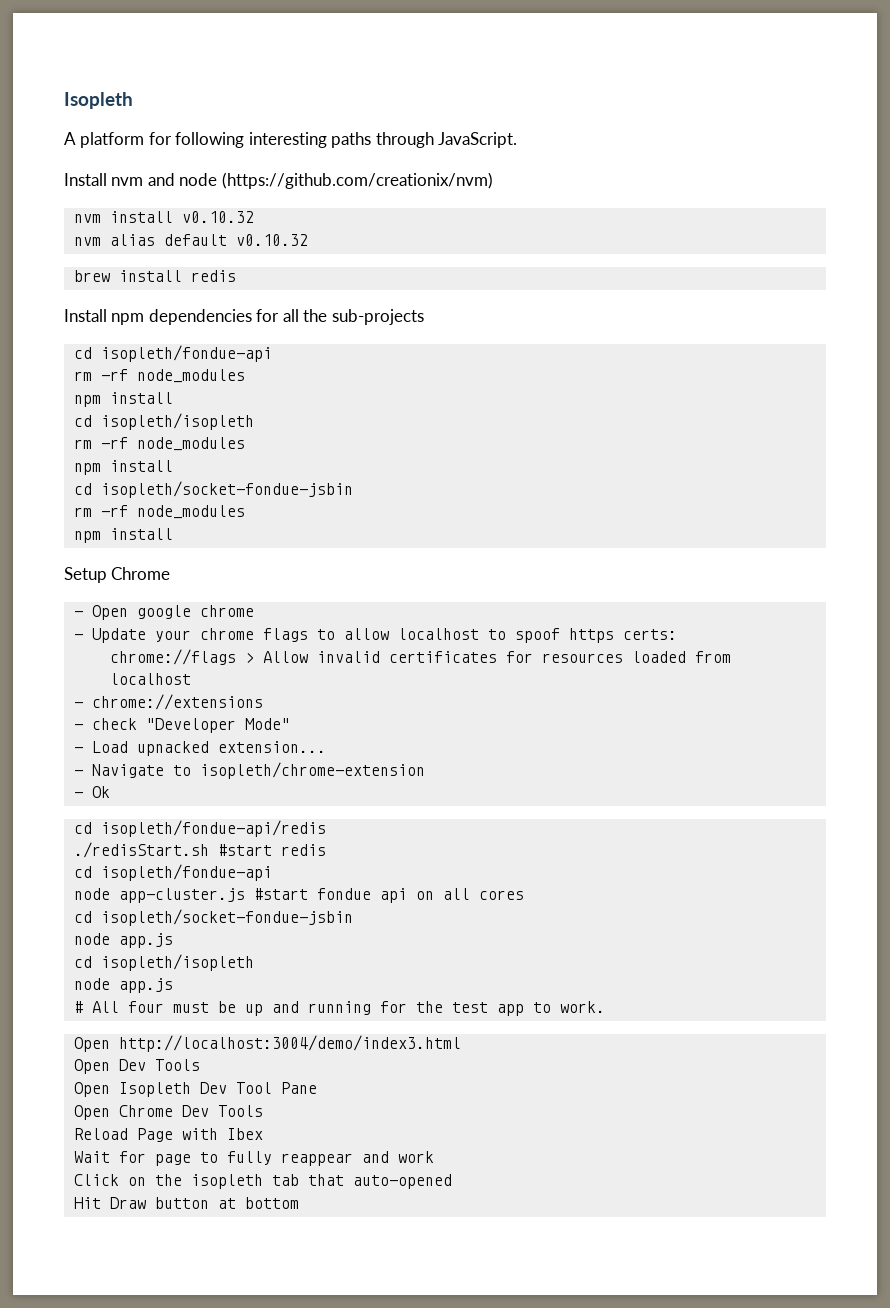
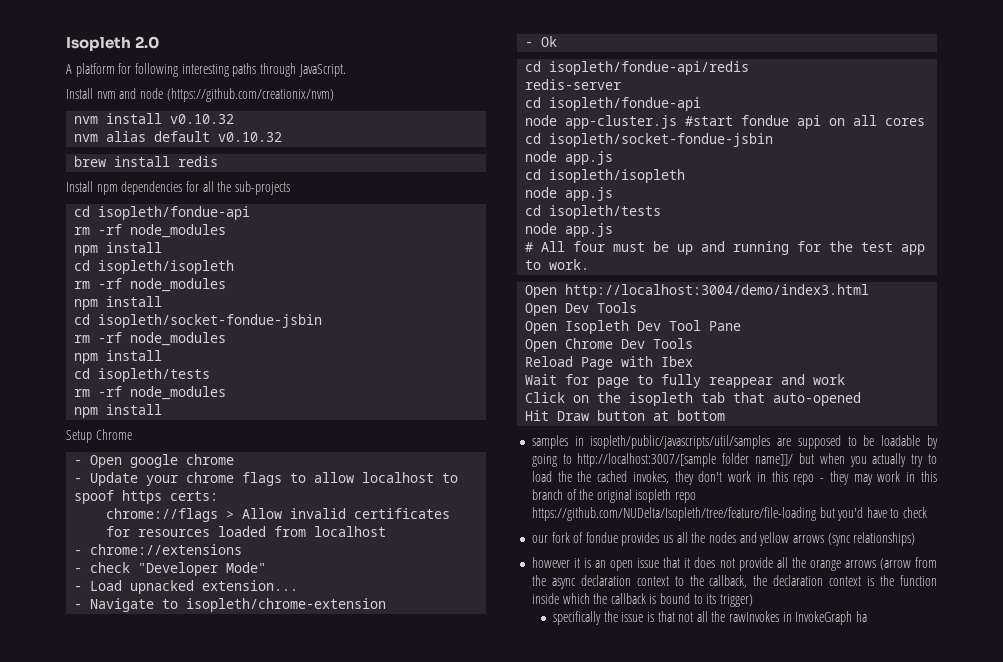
[64,92,133,109] Isopleth -> [66,36,160,51] Isopleth 2.0
(173, 534) none -> [74,368,211,382] [74,386,227,400] [74,404,163,418] // cd isopleth/tests // rm -rf node_modules // npm install
[73,842,326,858] ./redisStart.sh #start redis -> [525,79,622,90] redis-server
(173, 985) none -> [525,205,662,219] [525,223,614,237] // cd isopleth/tests // node app.js
(299, 1203) none -> [531,435,938,449] [531,453,937,467] [531,471,937,485] [531,489,697,503] [531,507,928,521] [531,532,916,546] [531,557,937,571] [531,575,937,589] [531,593,754,607] [552,611,868,625] // samples in isopleth/public/javascripts/util/samples are supposed to be loadable by going to http://localhost:3007/[sample folder name]]/ but when you actually try to load the the cached invokes, they don't work in this repo - they may work in this branch of the original isopleth repo https://github.com/NUDelta/Isopleth/tree/feature/file-loading but you'd have to check // our fork of fondue provides us all the nodes and yellow arrows (sync relationships) // however it is an open issue that it does not provide all the orange arrows (arrow from the async declaration context to the callback, the declaration context is the function inside which the callback is bound to its trigger) // specifically the issue is that not all the rawInvokes in InvokeGraph ha

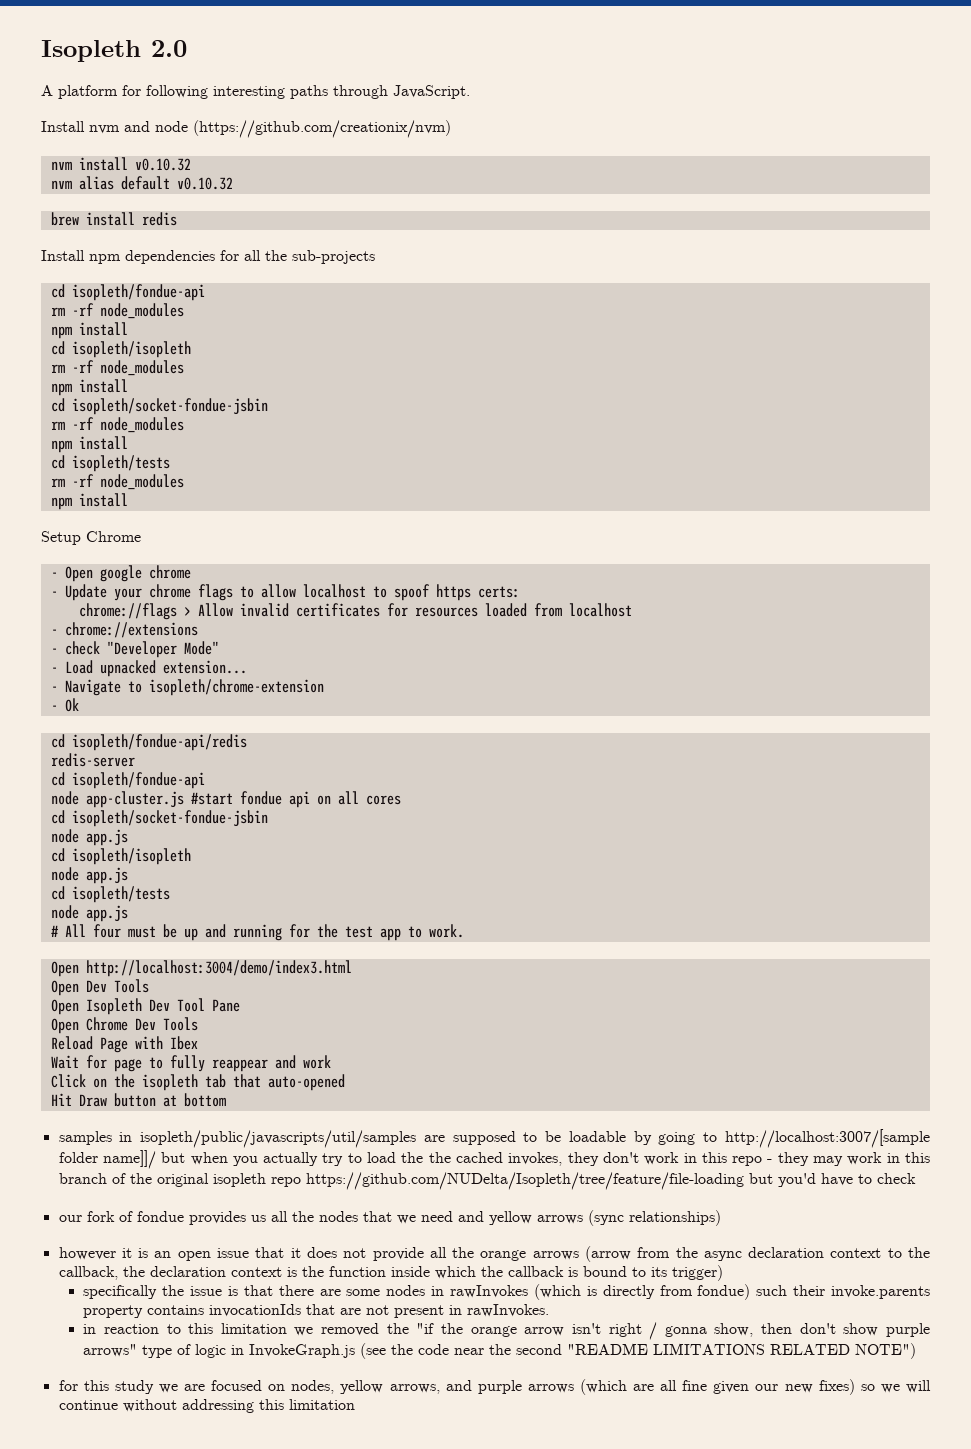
(737, 537) none -> [362,1211,453,1224] that we need
[678,611,868,625] not all the rawInvokes in InvokeGraph ha -> [278,1284,930,1300] [83,1304,550,1318] [83,1322,931,1340] [83,1343,917,1359] [58,1379,931,1395] [58,1399,355,1413] there are some nodes in rawInvokes (which is directly from fondue) such their invoke.parents property contains invocationIds that are not present in rawInvokes. // in reaction to this limitation we removed the "if the orange arrow isn't right / gonna show, then don't show purple arrows" type of logic in InvokeGraph.js (see the code near the second "README LIMITATIONS RELATED NOTE") // for this study we are focused on nodes, yellow arrows, and purple arrows (which are all fine given our new fixes) so we will continue without addressing this limitation

